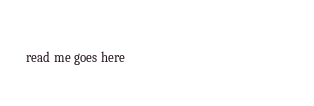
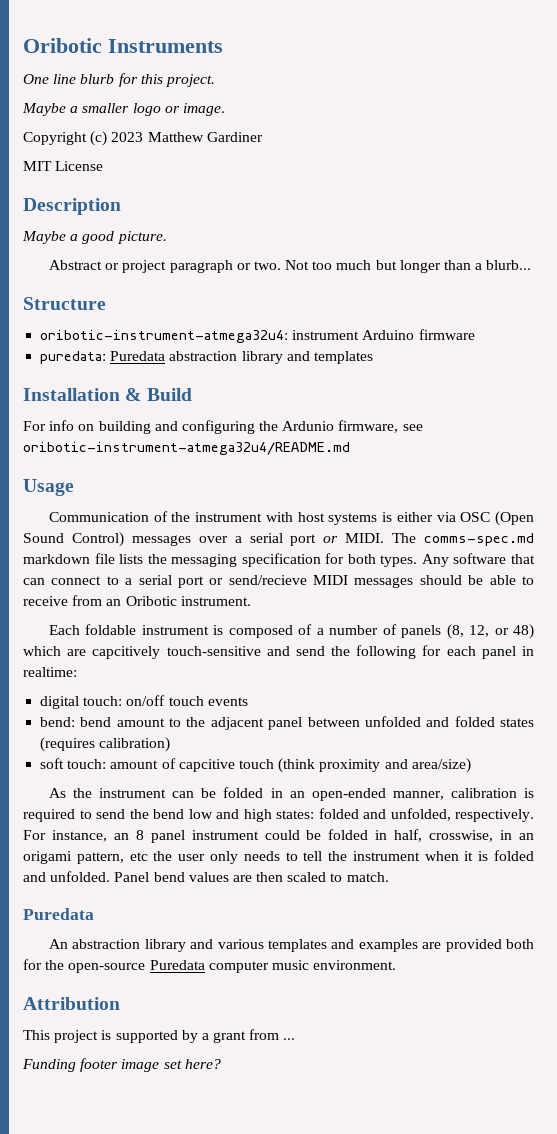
[26,51,125,65] read me goes here -> [23,38,223,53] [23,73,215,87] [22,103,225,116] [23,131,263,146] [23,161,104,171] [23,198,121,215] [22,231,167,244] [48,260,532,273] [23,297,106,310] [40,329,475,343] [40,351,373,364] [23,388,192,401] [23,420,423,434] [23,442,350,455] [23,479,74,496] [48,511,535,526] [23,532,534,547] [23,553,535,567] [23,575,534,588] [23,595,251,606] [48,624,534,639] [23,645,534,659] [23,667,77,677] [40,695,248,709] [40,716,534,730] [40,737,171,752] [40,758,471,773] [48,787,534,801] [23,808,534,822] [23,829,534,843] [23,850,534,864] [23,871,389,882] [23,908,94,920] [48,939,534,952] [23,959,397,973] [23,997,120,1010] [23,1029,296,1043] [22,1058,221,1072] Oribotic Instruments // One line blurb for this project. // Maybe a smaller logo or image. // Copyright (c) 2023 Matthew Gardiner // MIT License // Description // Maybe a good picture. // Abstract or project paragraph or two. Not too much but longer than a blurb... // Structure // oribotic-instrument-atmega32u4: instrument Arduino firmware // puredata: Puredata abstraction library and templates // Installation & Build // For info on building and configuring the Ardunio firmware, see oribotic-instrument-atmega32u4/README.md // Usage // Communication of the instrument with host systems is either via OSC (Open Sound Control) messages over a serial port or MIDI. The comms-spec.md markdown file lists the messaging specification for both types. Any software that can connect to a serial port or send/recieve MIDI messages should be able to receive from an Oribotic instrument. // Each foldable instrument is composed of a number of panels (8, 12, or 48) which are capcitively touch-sensitive and send the following for each panel in realtime: // digital touch: on/off touch events // bend: bend amount to the adjacent panel between unfolded and folded states (requires calibration) // soft touch: amount of capcitive touch (think proximity and area/size) // As the instrument can be folded in an open-ended manner, calibration is required to send the bend low and high states: folded and unfolded, respectively. For instance, an 8 panel instrument could be folded in half, crosswise, in an origami pattern, etc the user only needs to tell the instrument when it is folded and unfolded. Panel bend values are then scaled to match. // Puredata // An abstraction library and various templates and examples are provided both for the open-source Puredata computer music environment. // Attribution // This project is supported by a grant from ... // Funding footer image set here?

